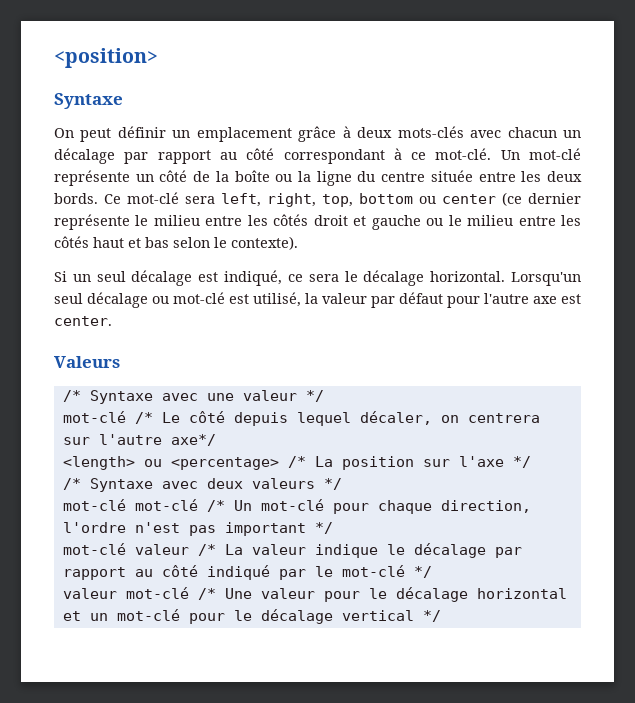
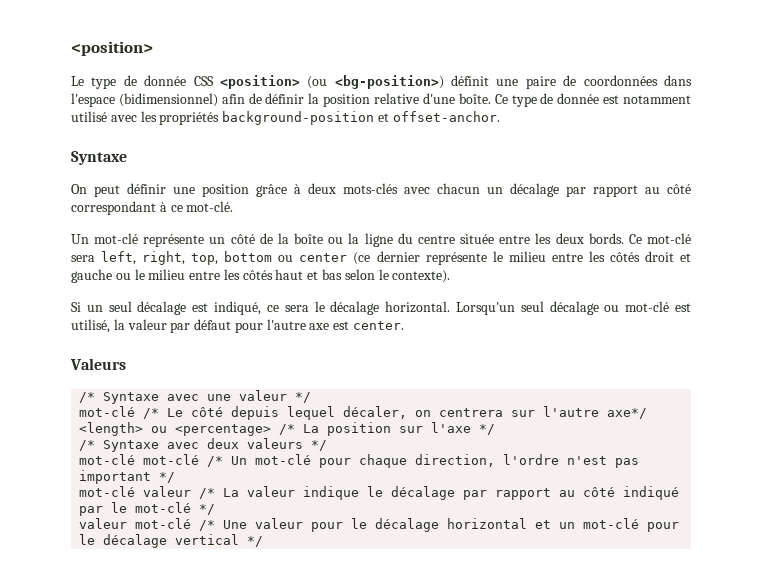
[54,48,158,68] <position> -> [71,41,153,56] [71,75,692,89] [71,93,692,107] [71,111,500,125] <position> // Le type de donnée CSS <position> (ou <bg-position>) définit une paire de coordonnées dans l'espace (bidimensionnel) afin de définir la position relative d'une boîte. Ce type de donnée est notamment utilisé avec les propriétés background-position et offset-anchor.
[172,127,292,142] un emplacement -> [173,184,249,197] une position
(492, 154) none -> (234, 206) //

